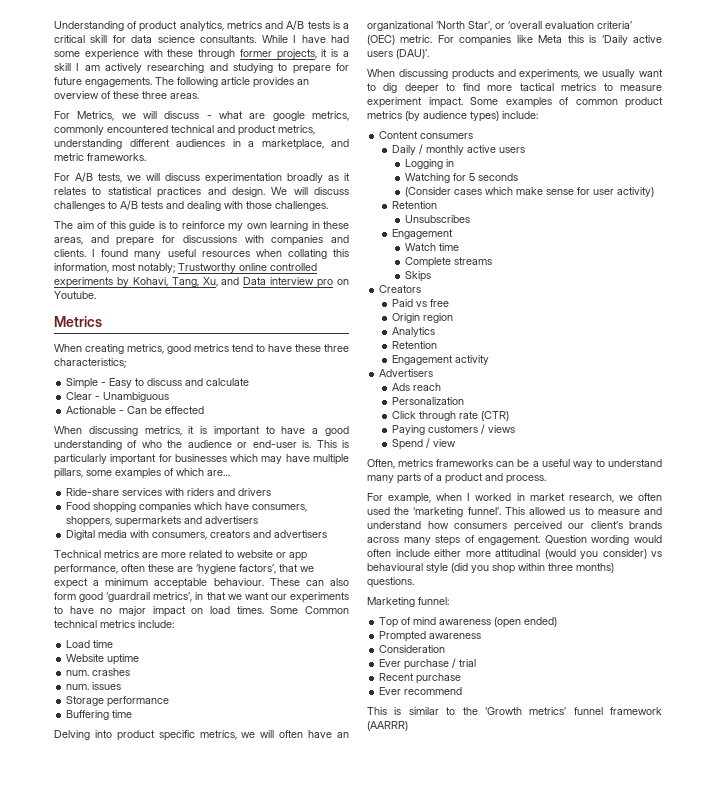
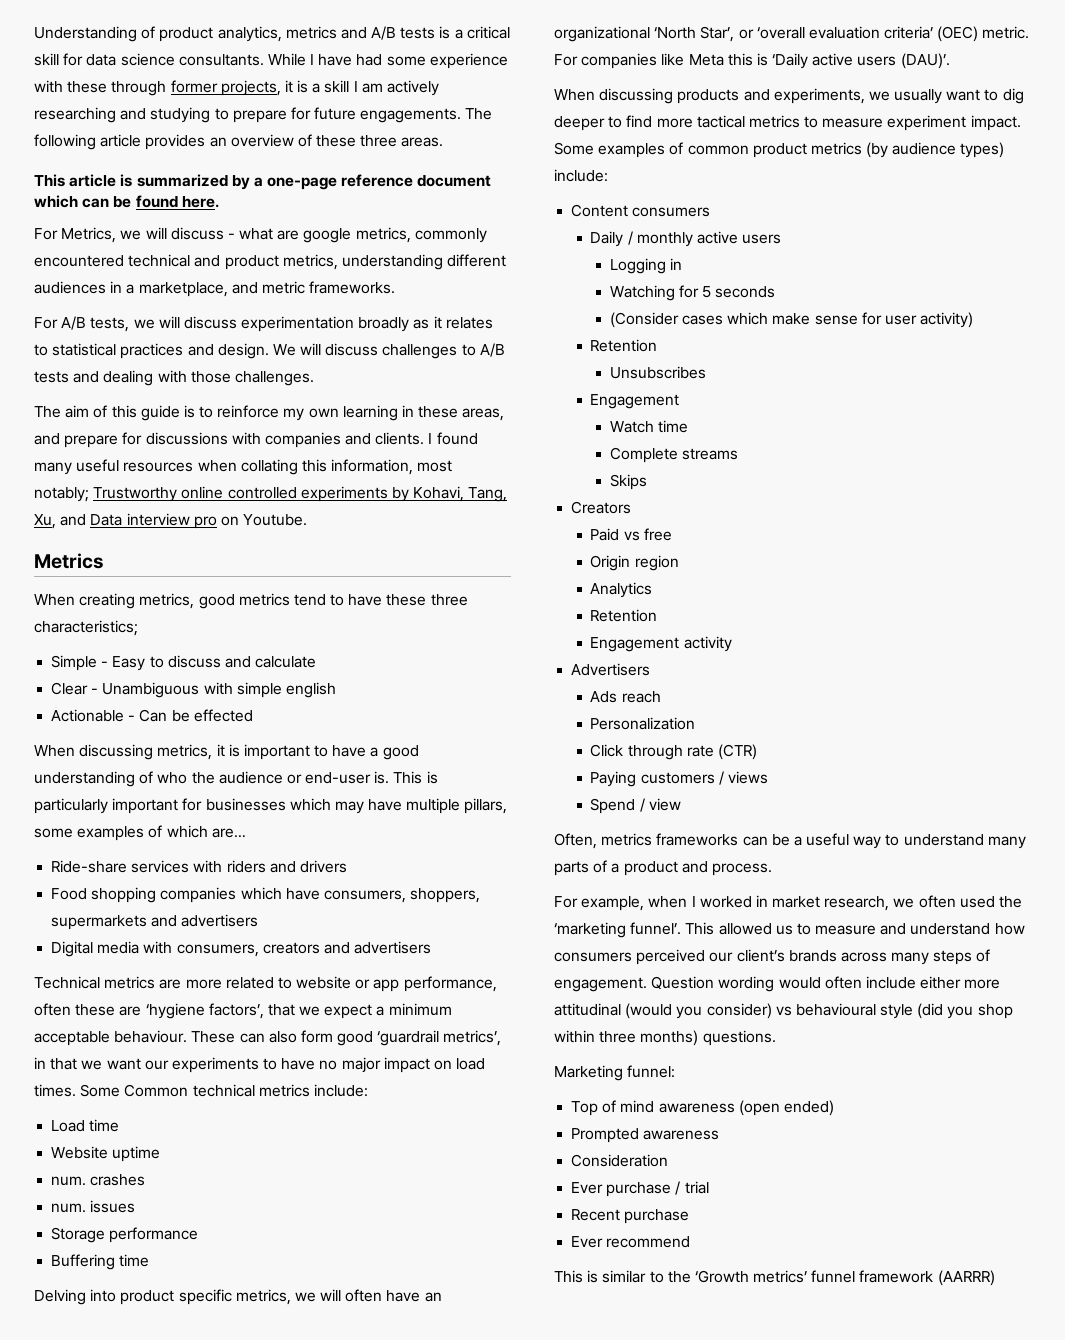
(199, 96) none -> [34,174,492,190] [34,195,219,208] // This article is summarized by a one-page reference document which can be found here.
(170, 397) none -> [203,682,336,698] with simple english

